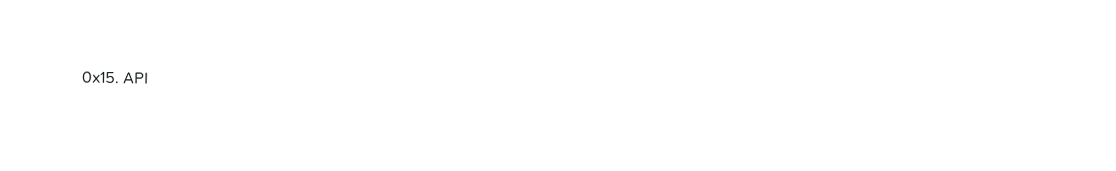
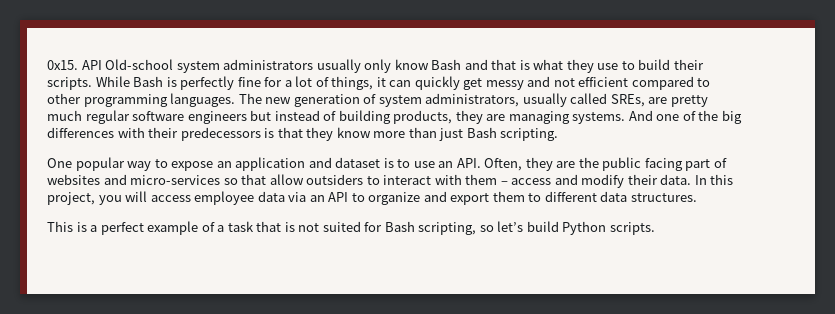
(150, 78) none -> [105,59,704,73] [47,76,711,90] [47,93,708,107] [47,110,742,124] [47,127,559,141] [47,157,727,171] [47,174,734,188] [47,191,697,205] [47,221,655,235] Old-school system administrators usually only know Bash and that is what they use to build their scripts. While Bash is perfectly fine for a lot of things, it can quickly get messy and not efficient compared to other programming languages. The new generation of system administrators, usually called SREs, are pretty much regular software engineers but instead of building products, they are managing systems. And one of the big differences with their predecessors is that they know more than just Bash scripting. // One popular way to expose an application and dataset is to use an API. Often, they are the public facing part of websites and micro-services so that allow outsiders to interact with them – access and modify their data. In this project, you will access employee data via an API to organize and export them to different data structures. // This is a perfect example of a task that is not suited for Bash scripting, so let’s build Python scripts.

